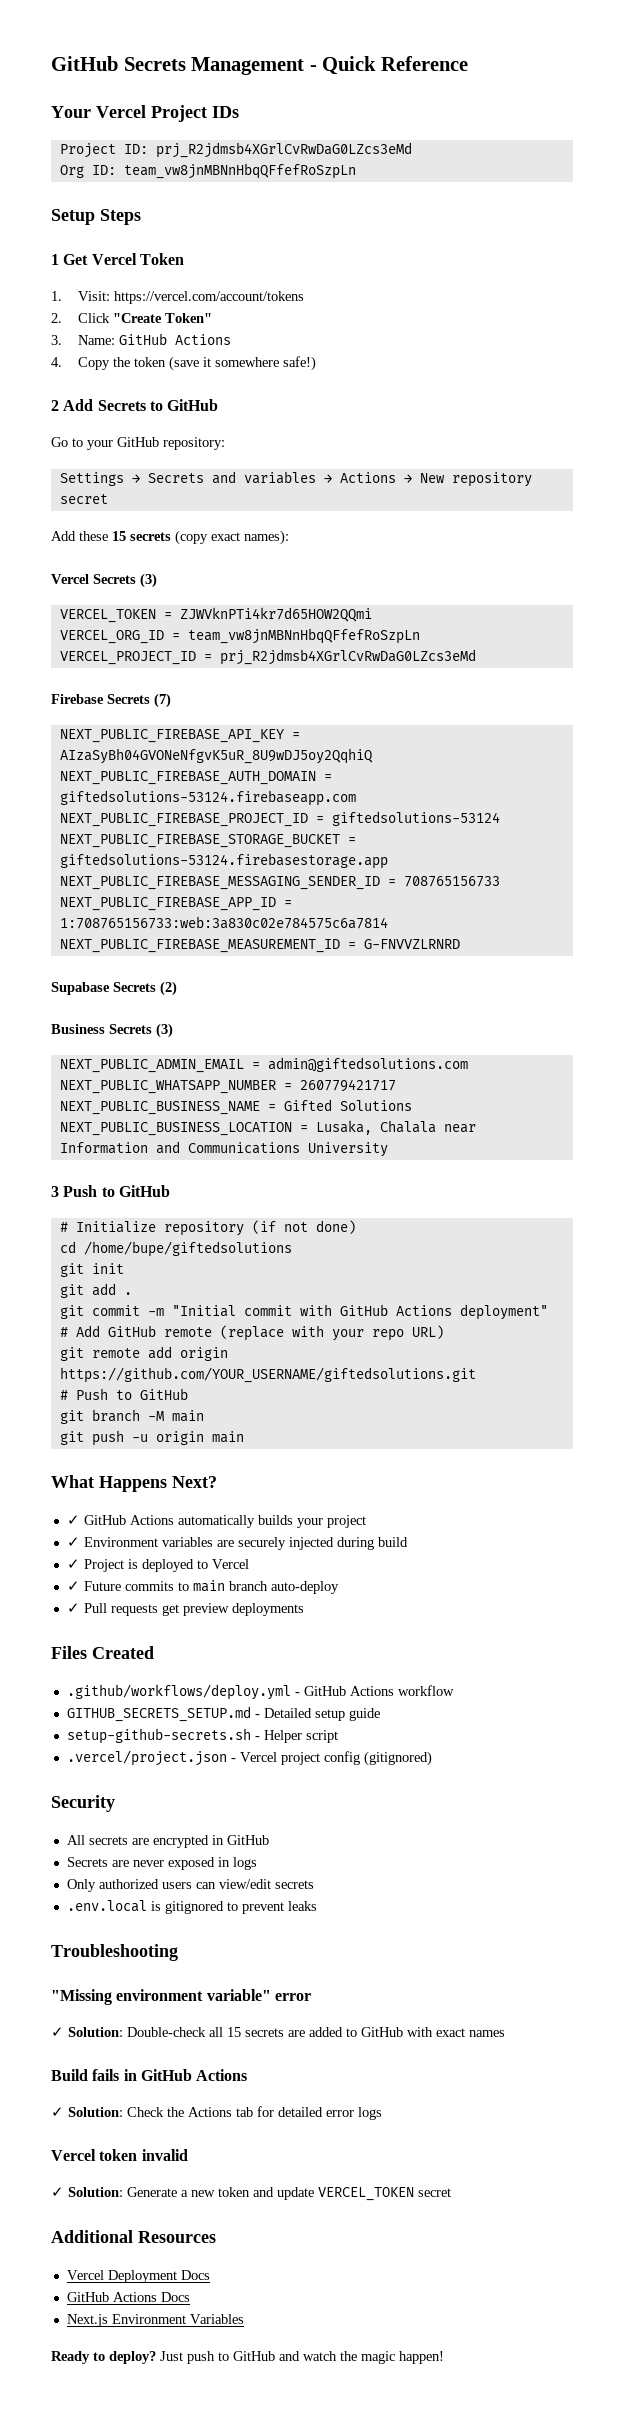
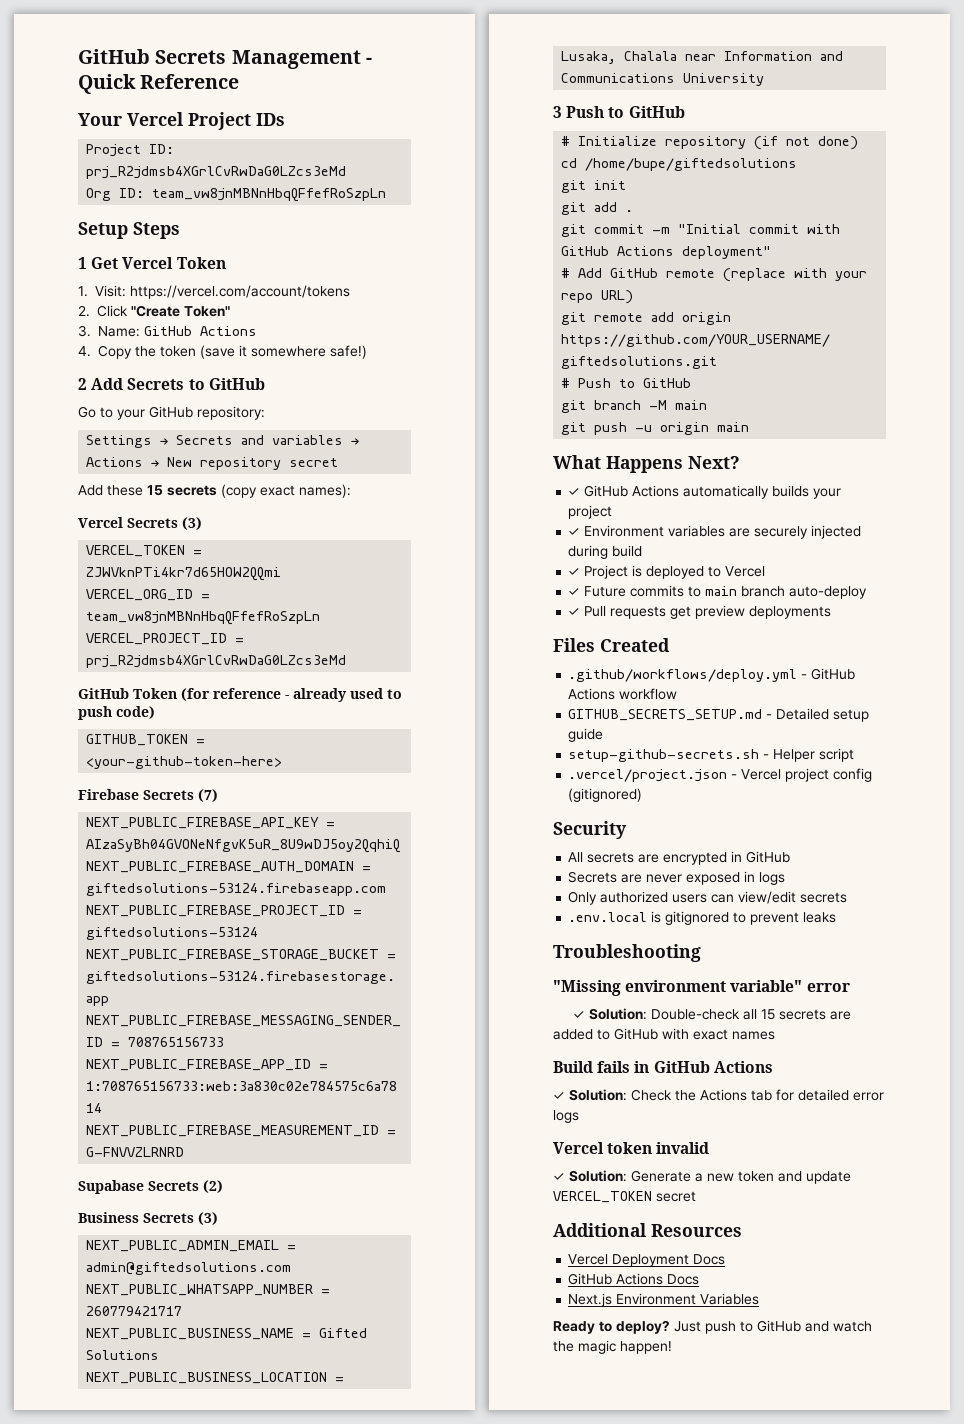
(476, 657) none -> [78,688,402,702] [78,706,155,720] [86,734,206,746] [86,756,283,769] // GitHub Token (for reference - already used to push code) // GITHUB_TOKEN = <your-github-token-here>

